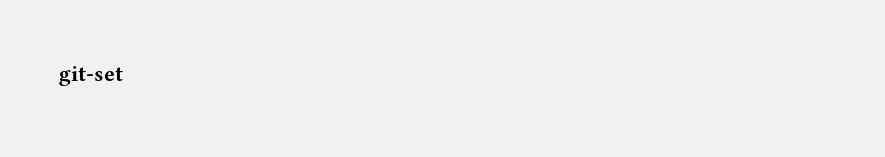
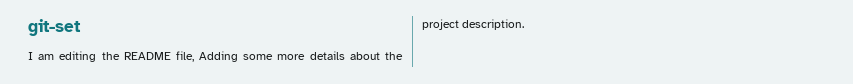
(123, 76) none -> [28,51,403,62] [422,19,525,30] // I am editing the README file, Adding some more details about the project description.

